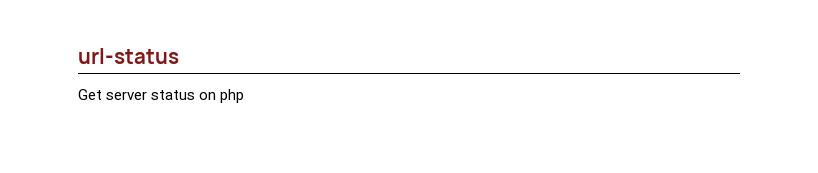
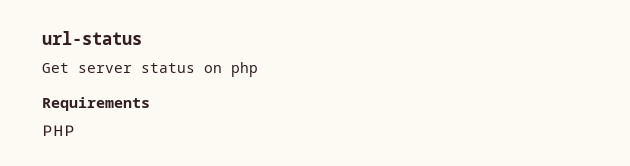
(245, 96) none -> [42,97,150,111] [42,125,75,136] // Requirements // PHP

